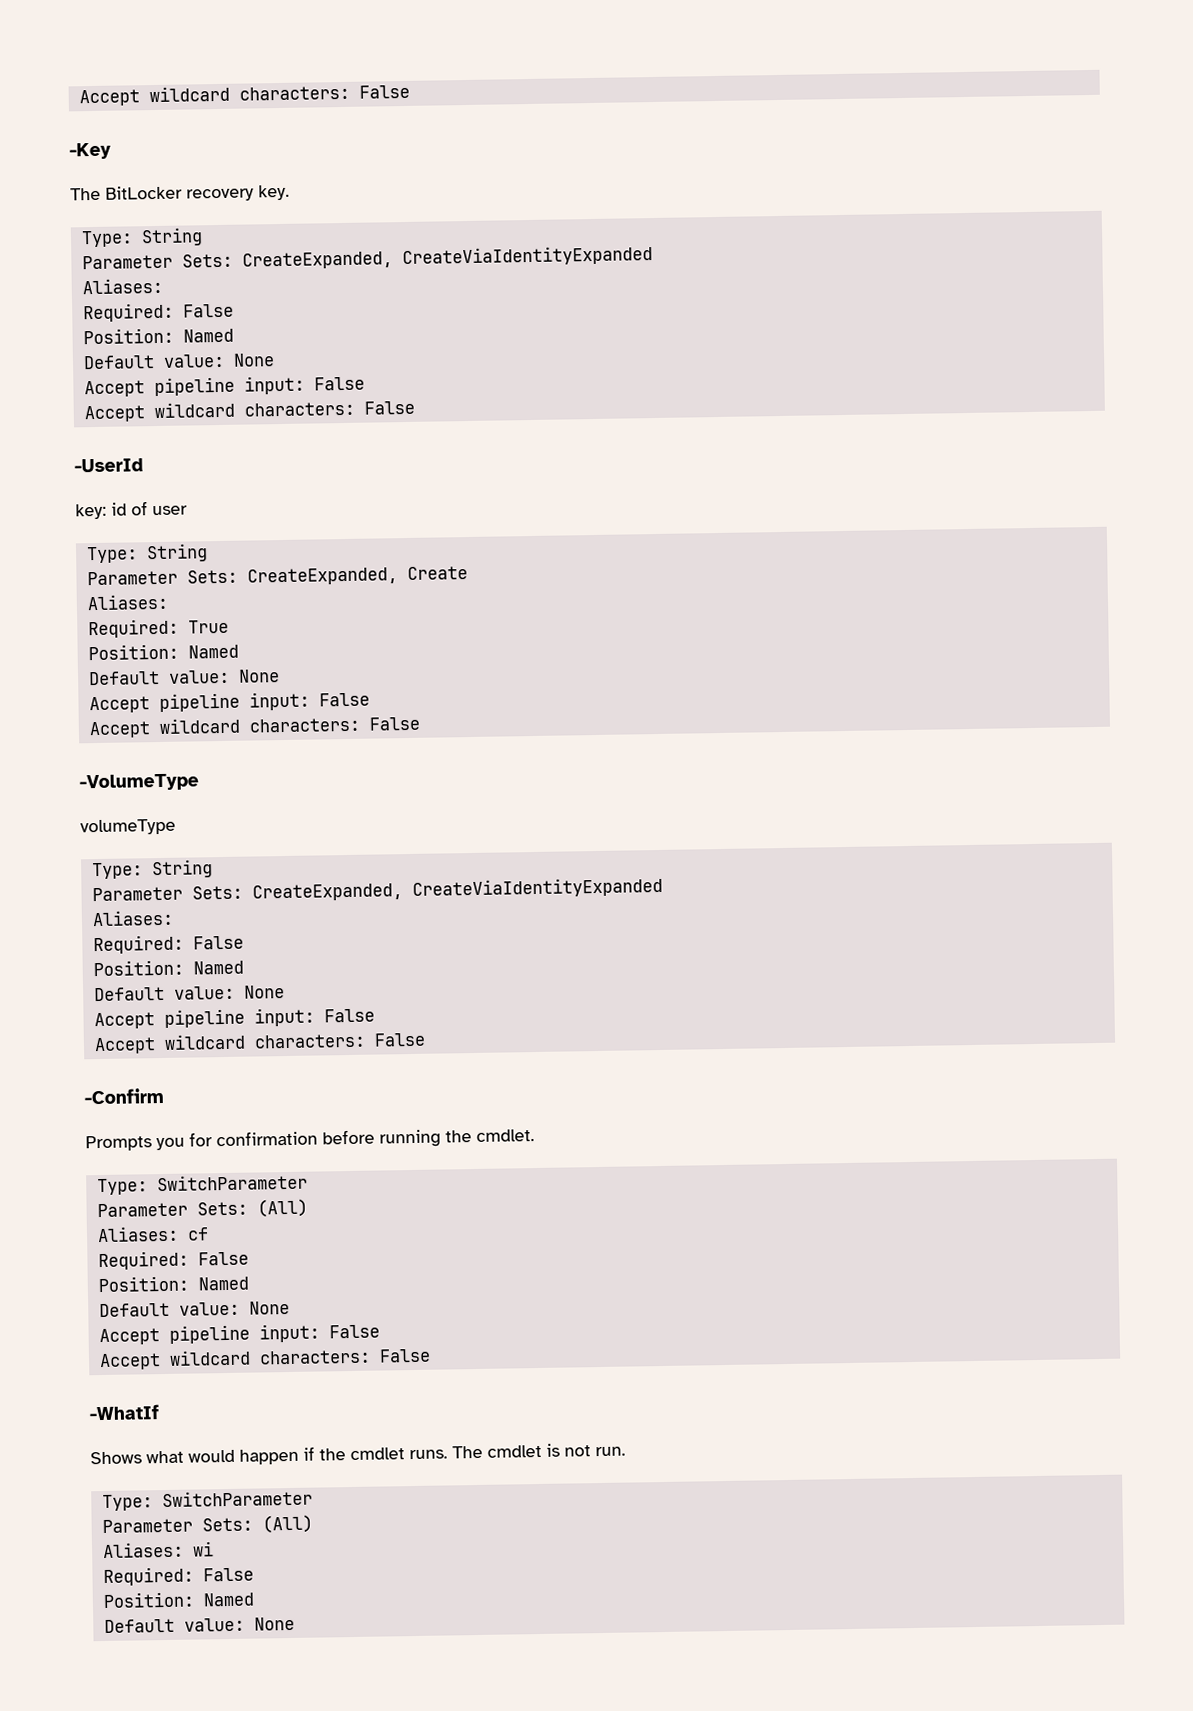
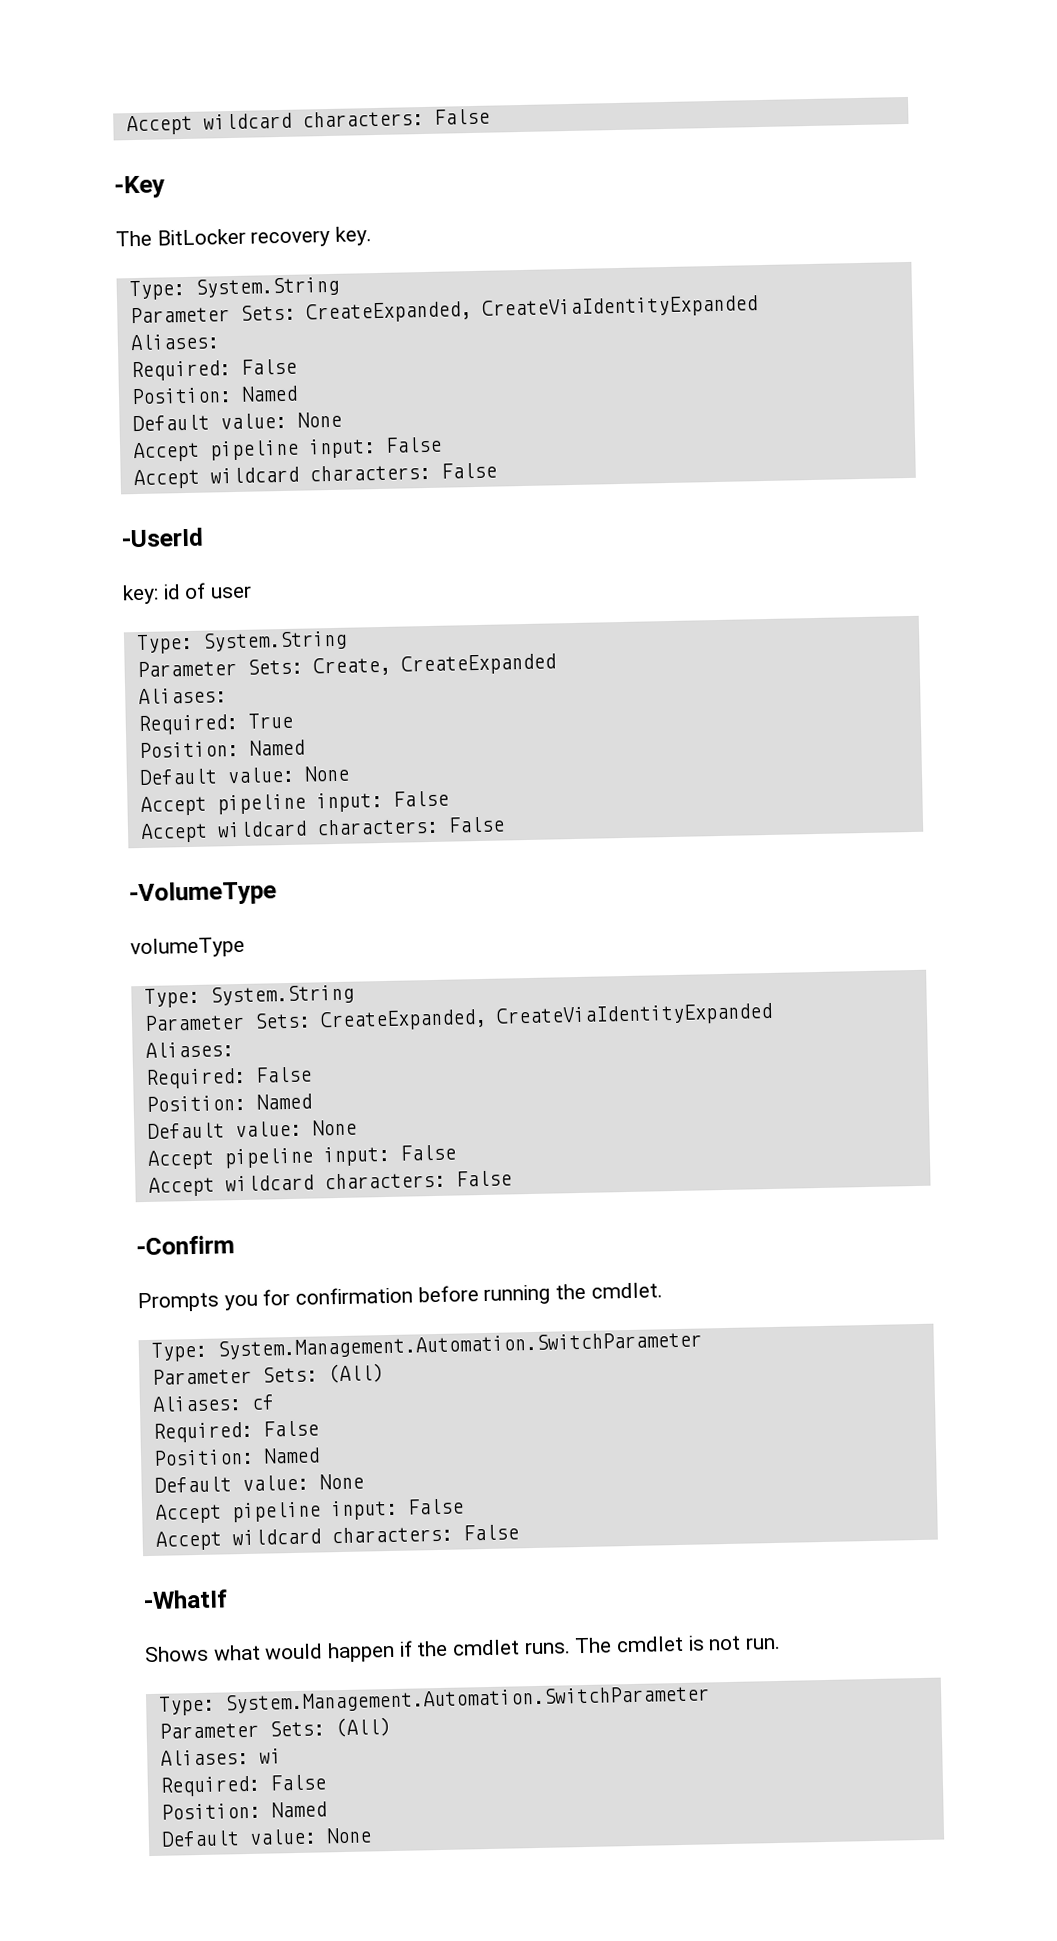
[140,227,203,247] String -> [194,276,339,298] System.String
[145,543,208,563] [86,566,468,586] String // Parameter Sets: CreateExpanded, Create -> [201,630,347,652] [136,653,556,678] System.String // Parameter Sets: Create, CreateExpanded
[151,859,213,879] String -> [209,984,354,1006] System.String
[156,1173,308,1192] SwitchParameter -> [216,1331,702,1360] System.Management.Automation.SwitchParameter
[161,1489,313,1508] SwitchParameter -> [223,1685,710,1714] System.Management.Automation.SwitchParameter

